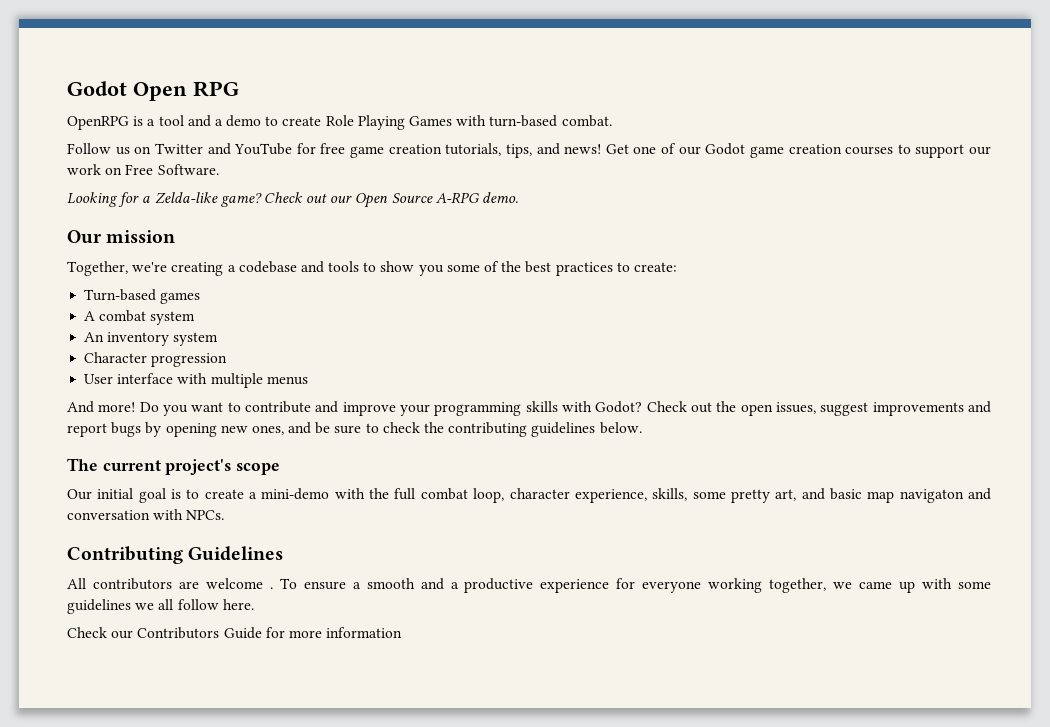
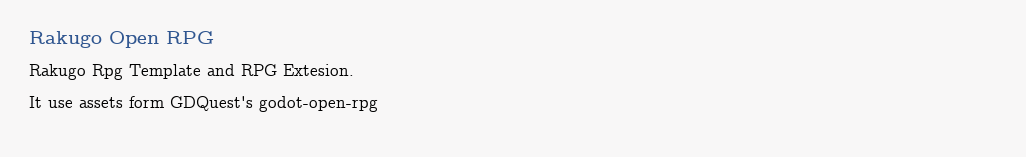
[67,81,127,96] Godot -> [29,31,102,48] Rakugo
[67,115,612,130] [67,143,991,158] [67,164,219,175] [67,192,519,208] [67,230,176,244] [67,261,677,276] [84,289,201,304] [84,310,196,325] [84,332,219,346] [84,352,228,367] [84,373,308,388] [67,401,992,416] [67,422,642,437] [67,458,281,475] [67,488,991,503] [67,509,225,520] [67,546,284,564] [67,578,992,593] [67,599,254,614] [67,627,403,639] OpenRPG is a tool and a demo to create Role Playing Games with turn-based combat. // Follow us on Twitter and YouTube for free game creation tutorials, tips, and news! Get one of our Godot game creation courses to support our work on Free Software. // Looking for a Zelda-like game? Check out our Open Source A-RPG demo. // Our mission // Together, we're creating a codebase and tools to show you some of the best practices to create: // Turn-based games // A combat system // An inventory system // Character progression // User interface with multiple menus // And more! Do you want to contribute and improve your programming skills with Godot? Check out the open issues, suggest improvements and report bugs by opening new ones, and be sure to check the contributing guidelines below. // The current project's scope // Our initial goal is to create a mini-demo with the full combat loop, character experience, skills, some pretty art, and basic map navigaton and conversation with NPCs. // Contributing Guidelines // All contributors are welcome . To ensure a smooth and a productive experience for everyone working together, we came up with some guidelines we all follow here. // Check our Contributors Guide for more information -> [29,64,354,80] [29,96,378,112] Rakugo Rpg Template and RPG Extesion. // It use assets form GDQuest's godot-open-rpg

